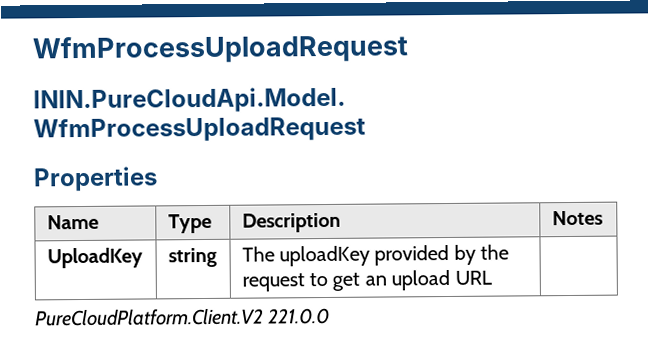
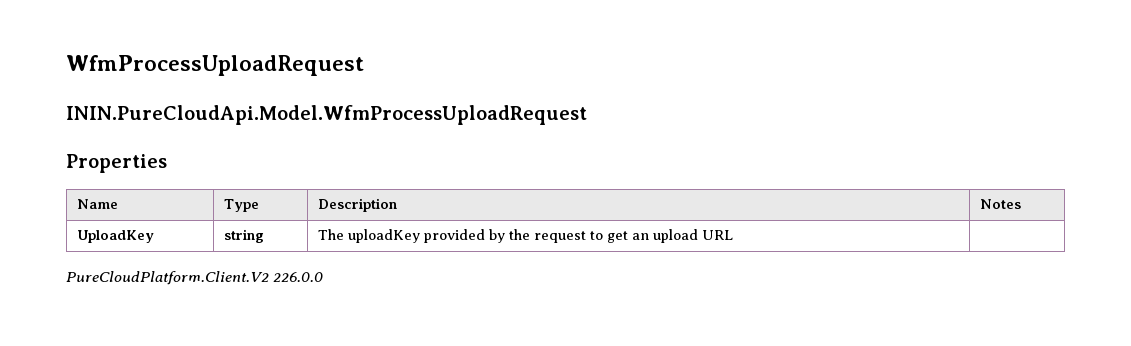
[268,307,331,325] 221.0.0 -> [273,272,324,282] 226.0.0

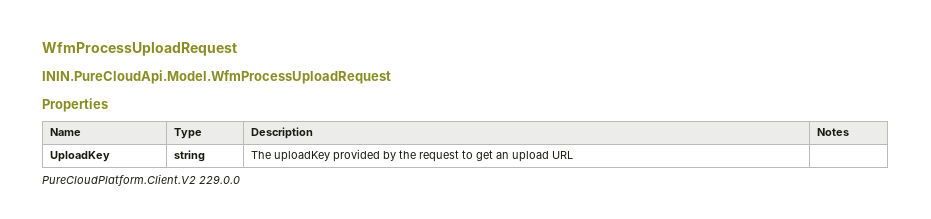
[273,272,324,282] 226.0.0 -> [199,175,240,184] 229.0.0

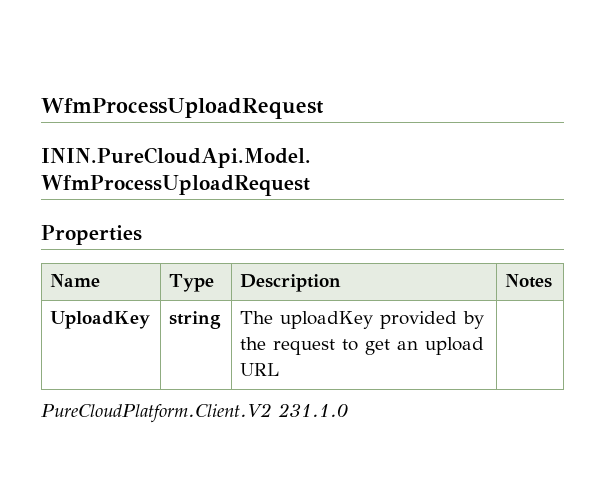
[199,175,240,184] 229.0.0 -> [278,403,348,417] 231.1.0

